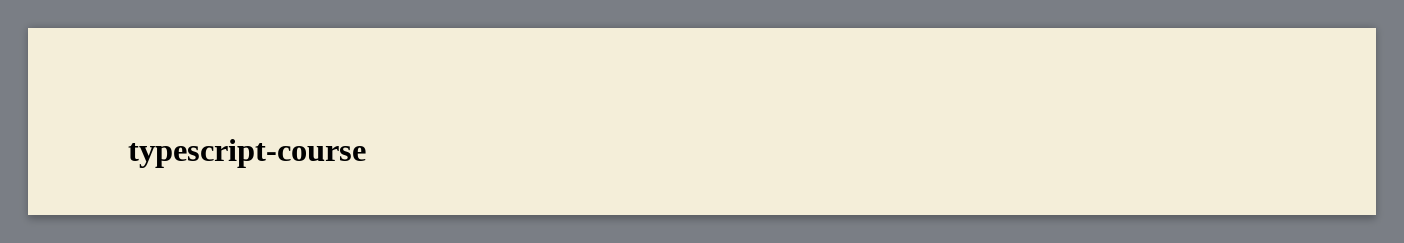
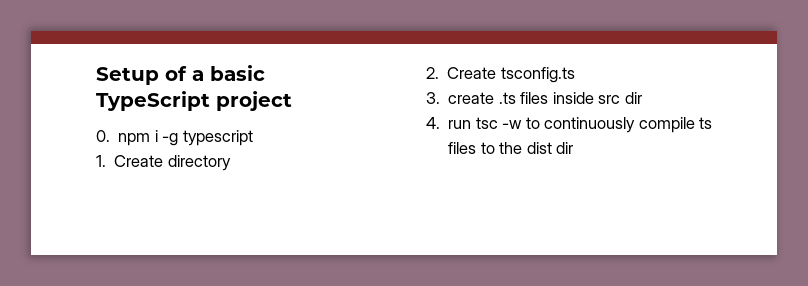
[128,139,366,168] typescript-course -> [96,65,265,85] [96,91,292,111] [96,130,253,146] [96,155,231,171] [426,67,575,83] [426,92,642,104] [426,117,712,133] [448,142,574,154] Setup of a basic TypeScript project // 0. npm i -g typescript // 1. Create directory // 2. Create tsconfig.ts // 3. create .ts files inside src dir // 4. run tsc -w to continuously compile ts files to the dist dir

